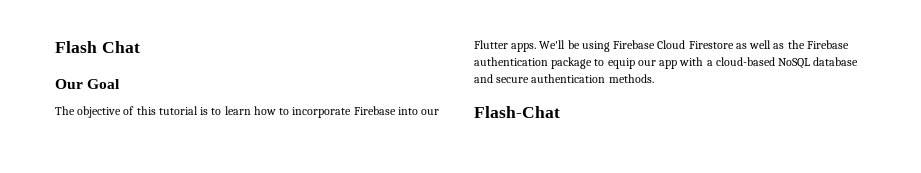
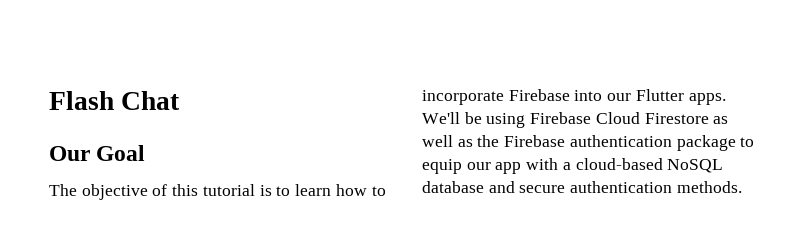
[474,106,560,118] // Flash-Chat -> (742, 187) none

